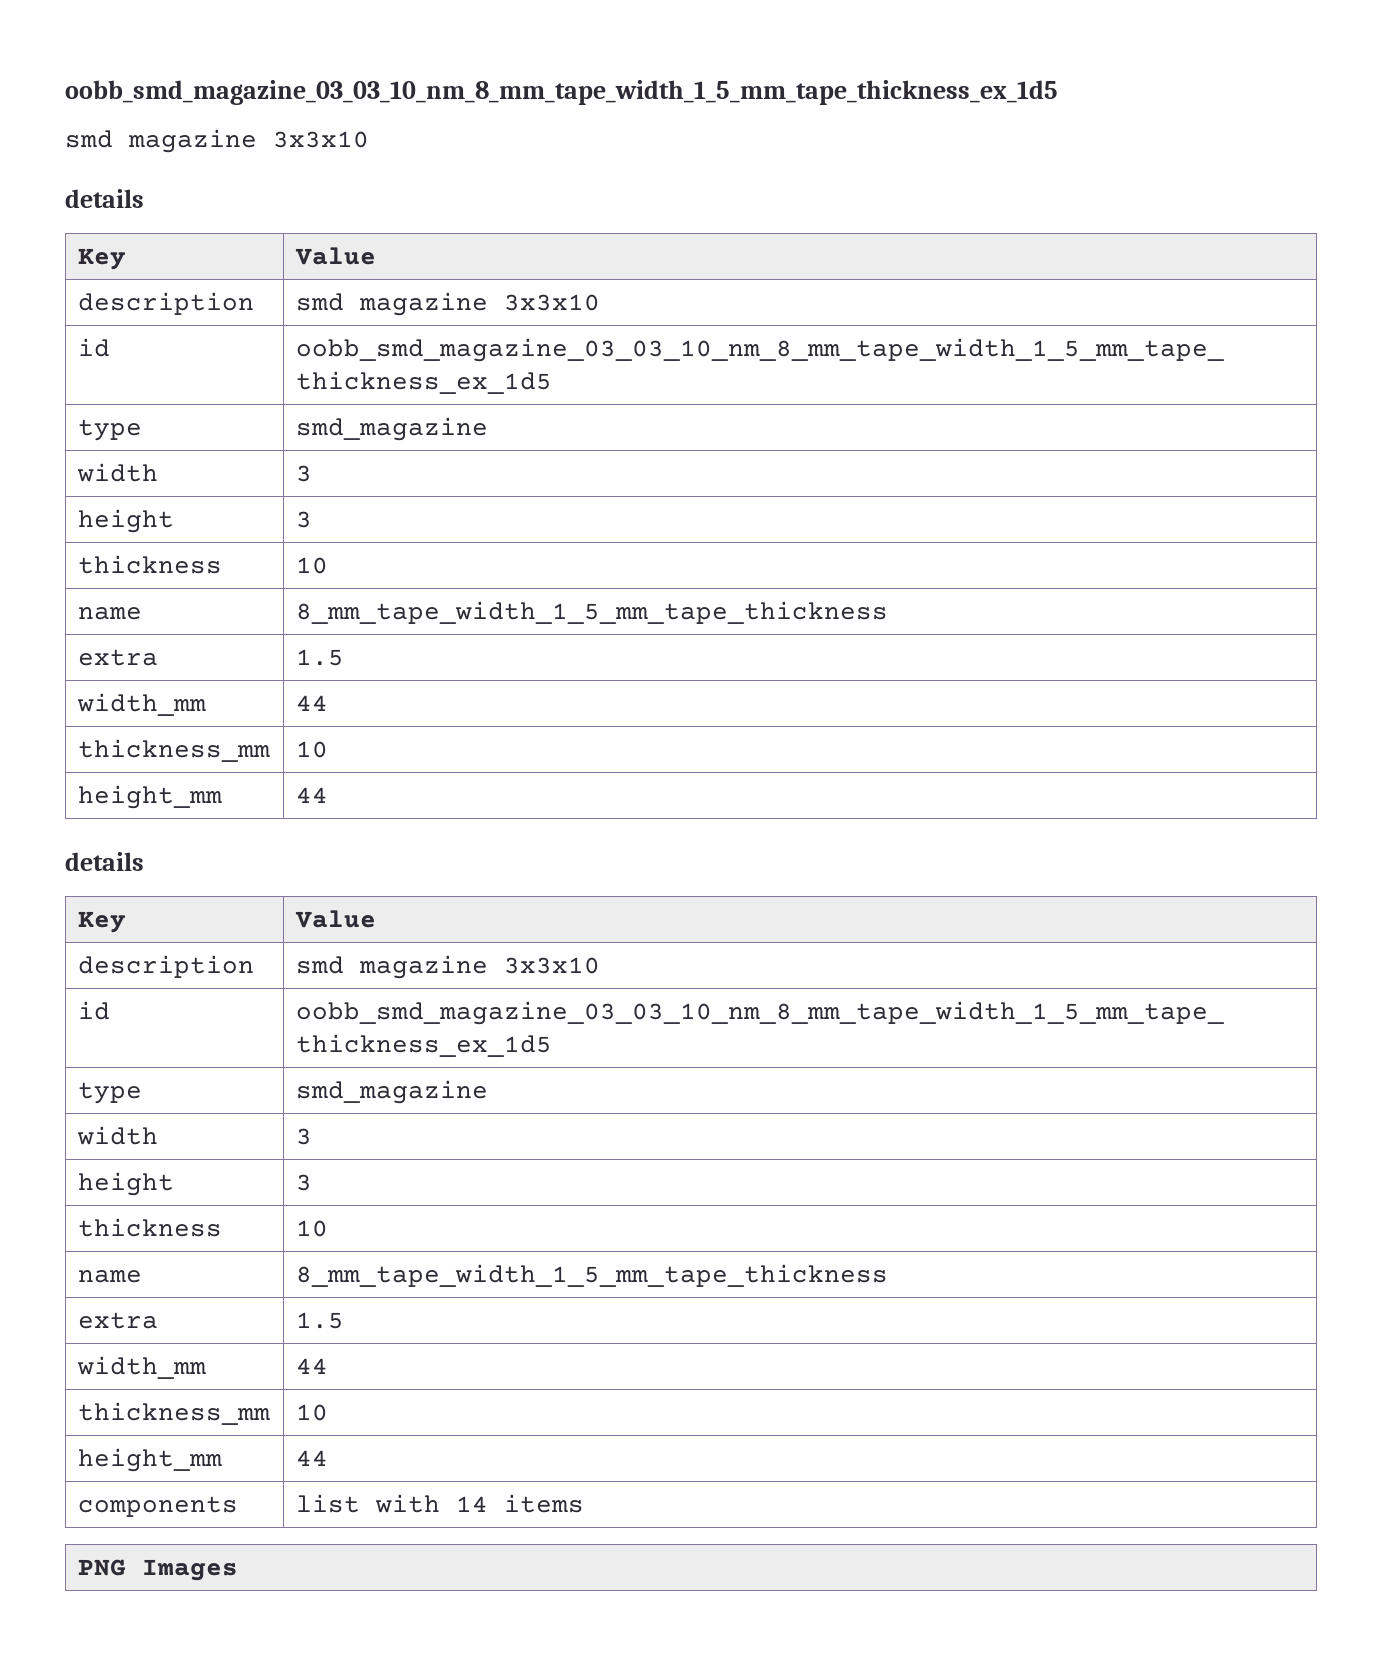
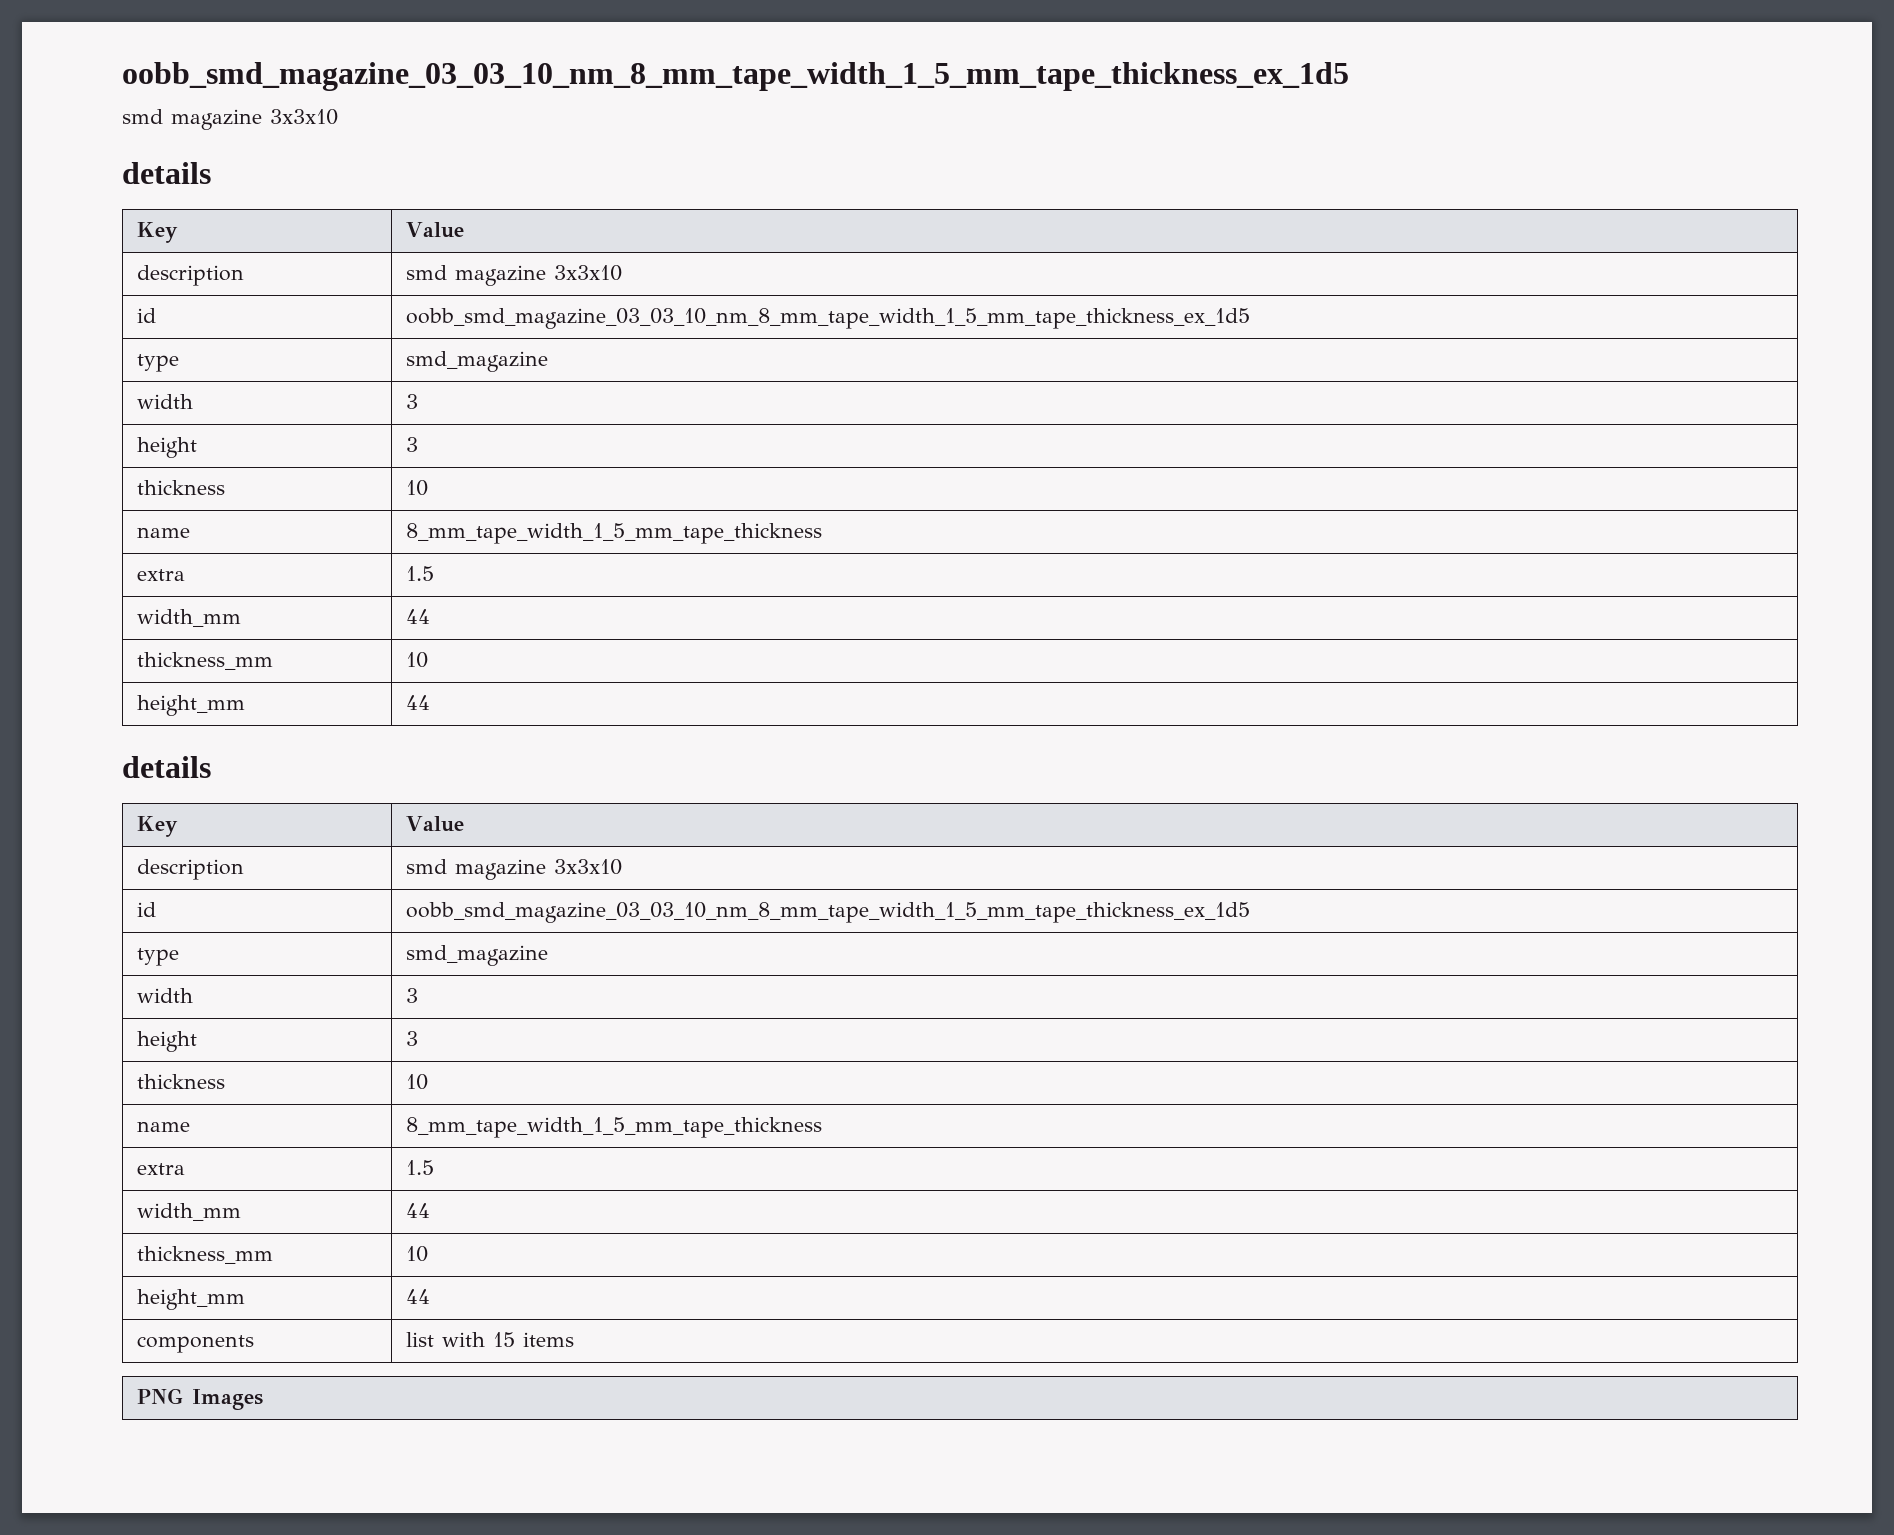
[455,1496,488,1512] 14 -> [493,1332,516,1347] 15

